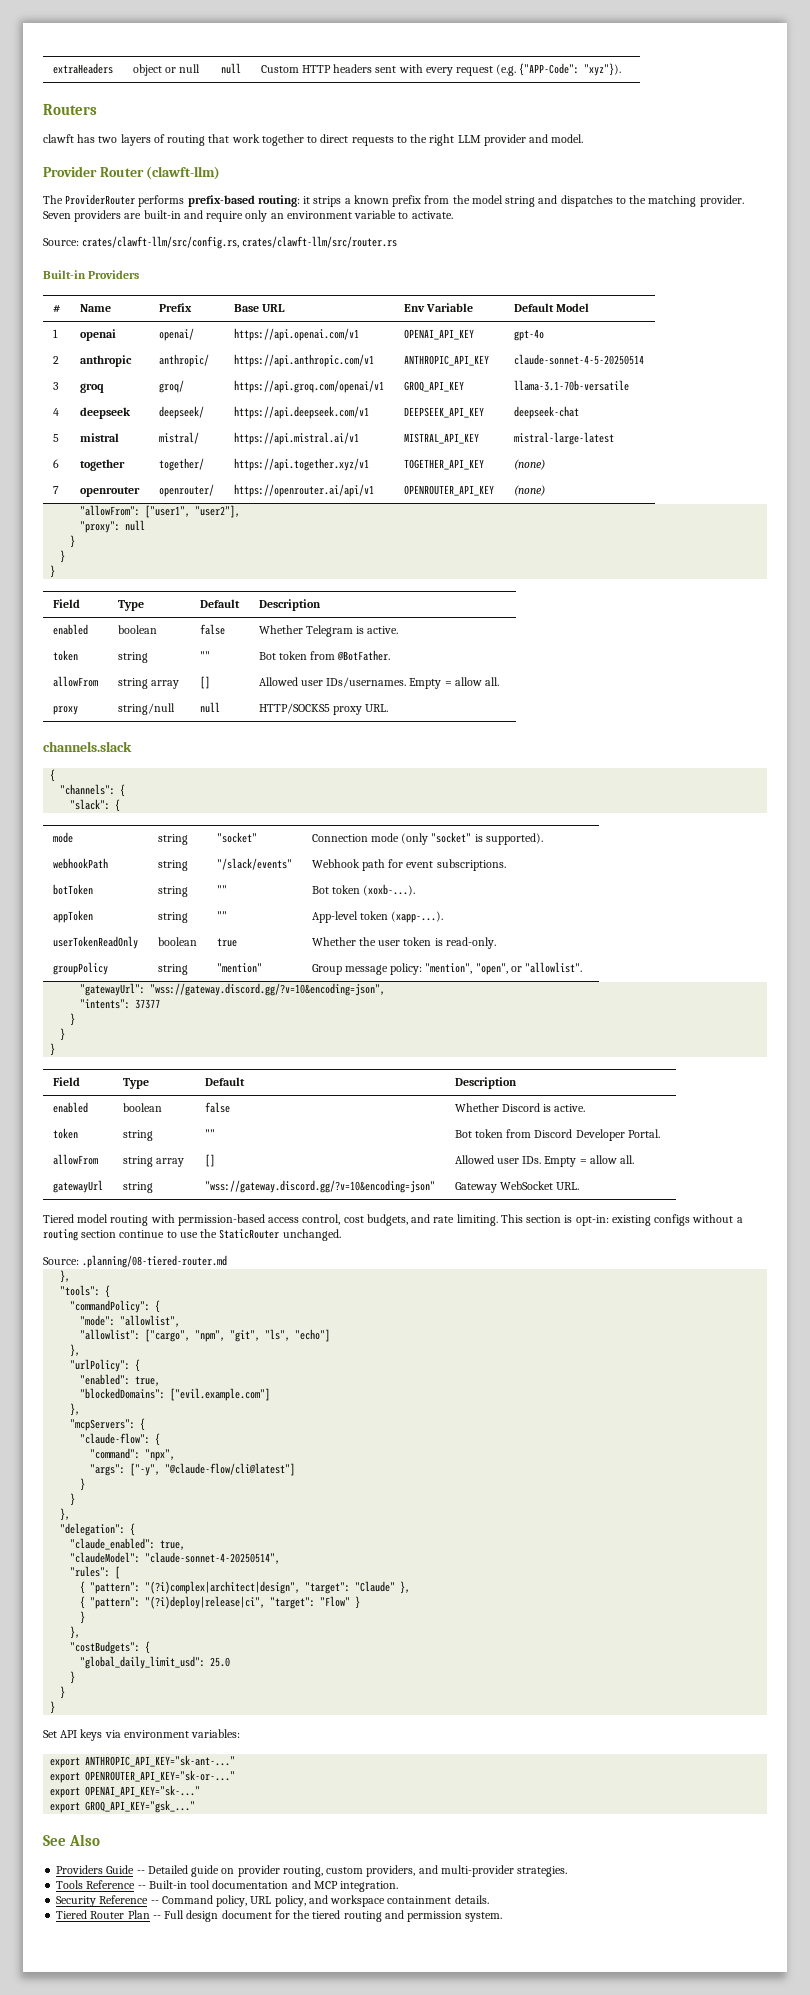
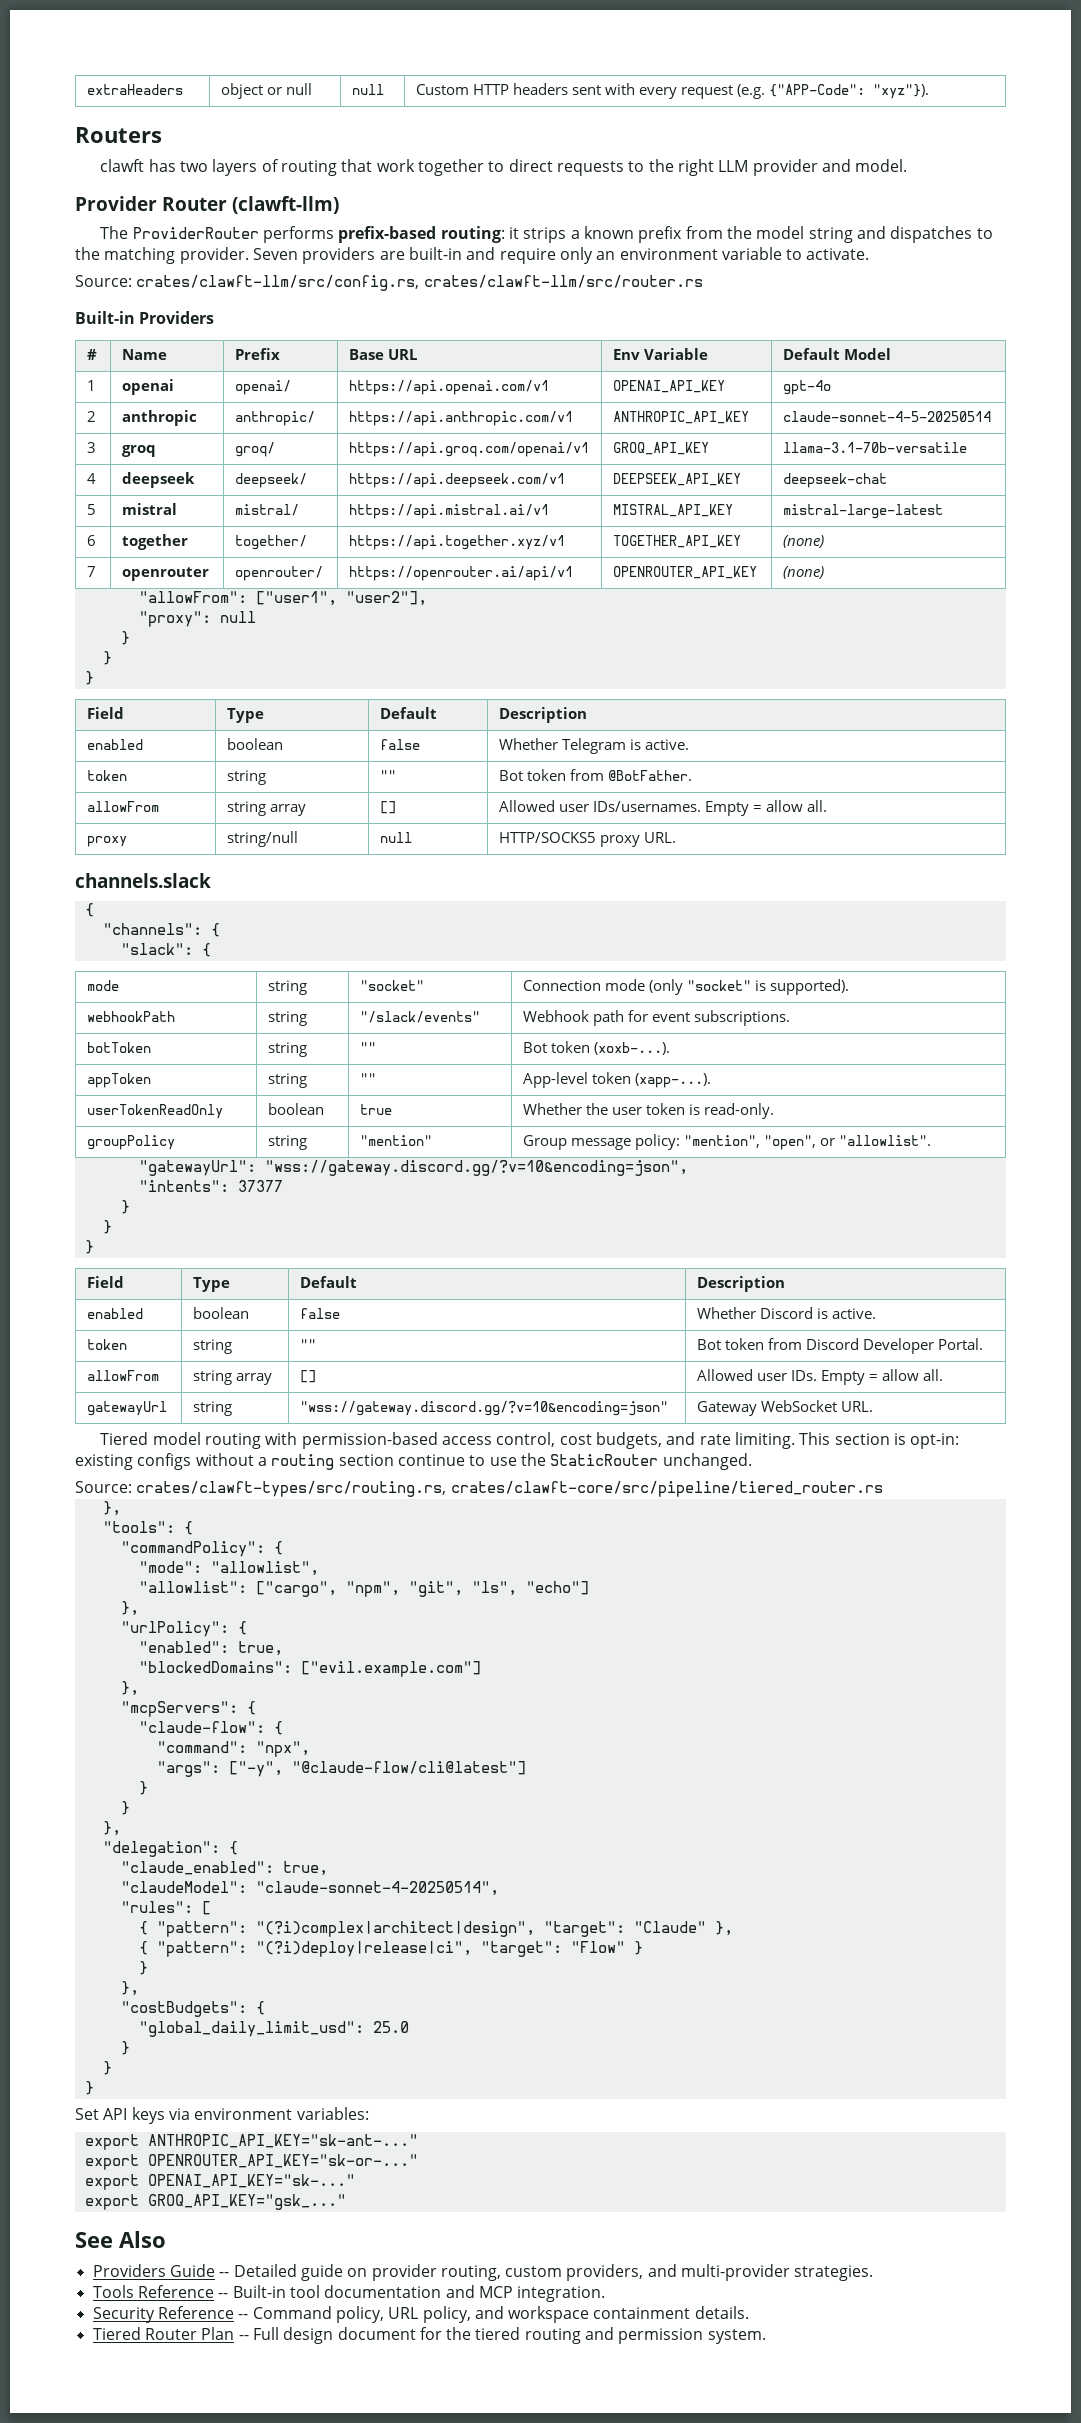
[82,1255,228,1268] .planning/08-tiered-router.md -> [136,1481,883,1497] crates/clawft-types/src/routing.rs, crates/clawft-core/src/pipeline/tiered_router.rs

